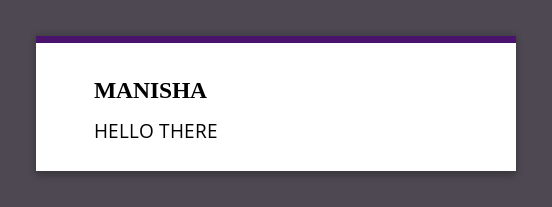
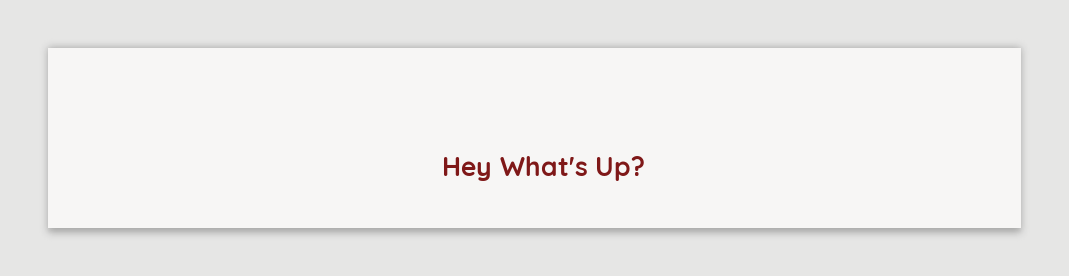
[94,83,207,98] [94,124,218,138] MANISHA // HELLO THERE -> [442,156,645,181] Hey What's Up?

